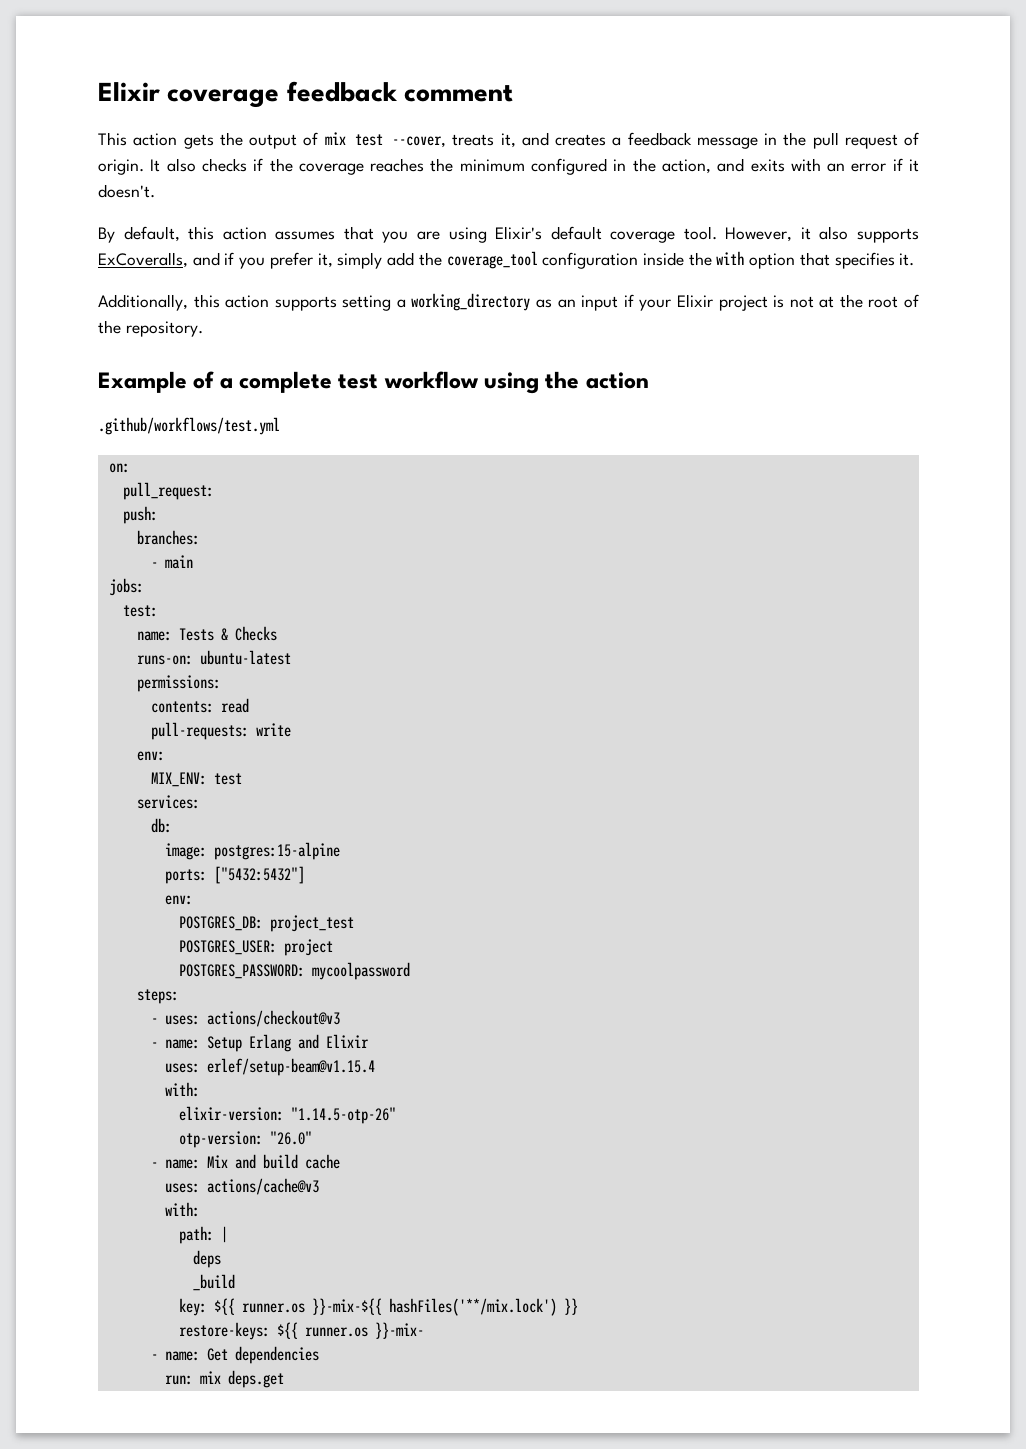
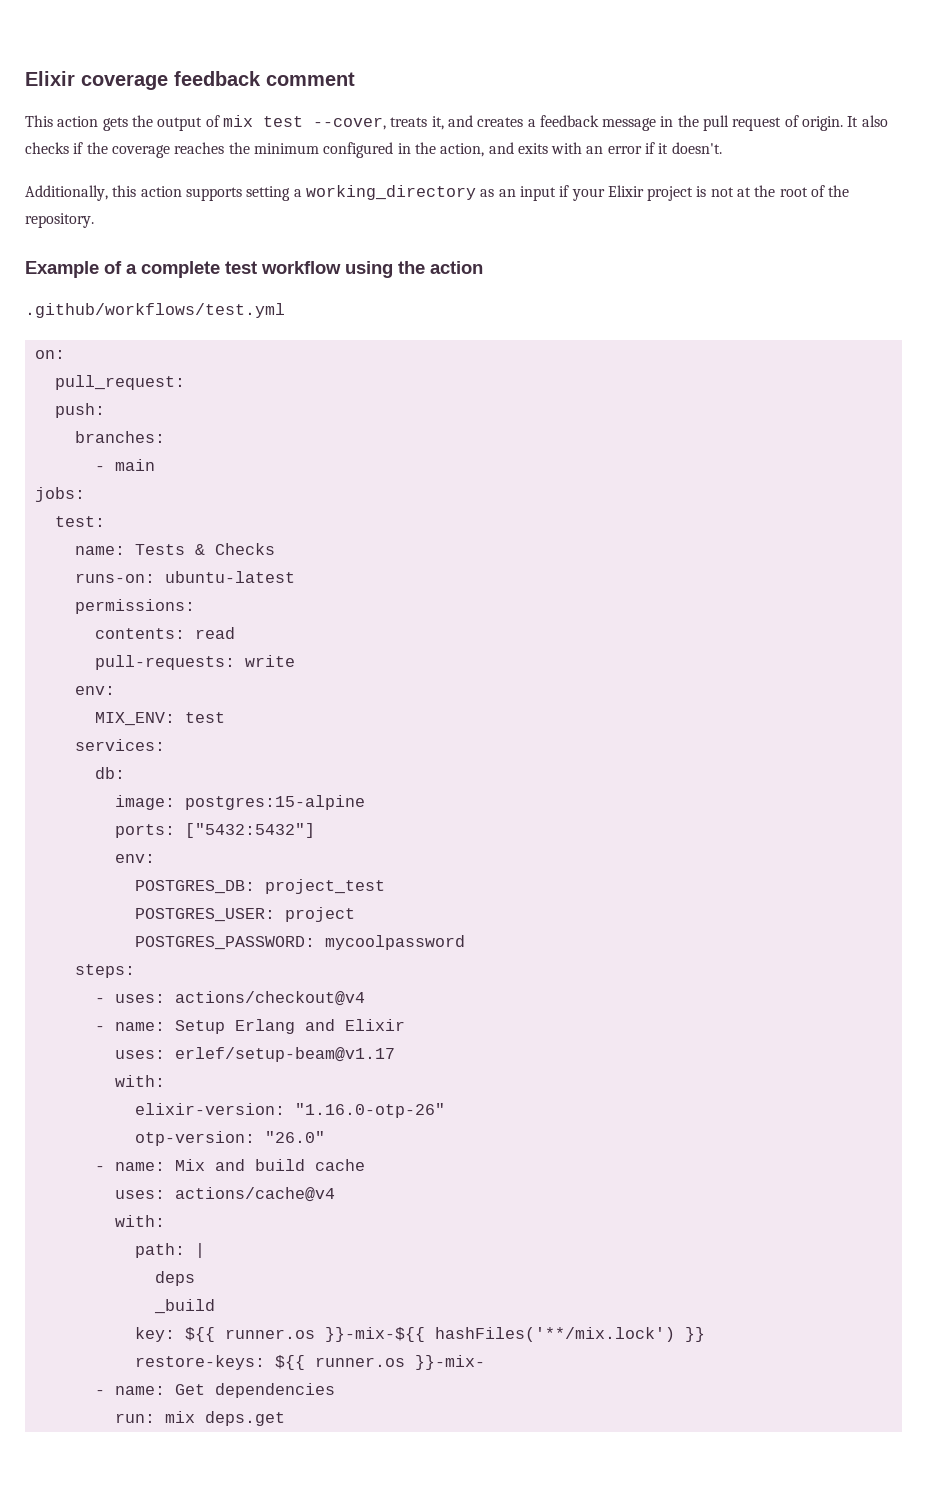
[98,226,919,243] [98,251,915,269] // By default, this action assumes that you are using Elixir's default coverage tool. However, it also supports ExCoveralls, and if you prefer it, simply add the coverage_tool configuration inside the with option that specifies it. -> (722, 148) none
[206,1010,340,1027] actions/checkout@v3 -> [174,991,365,1006] actions/checkout@v4
[206,1058,375,1076] erlef/setup-beam@v1.15.4 -> [174,1047,395,1062] erlef/setup-beam@v1.17
[290,1107,396,1124] "1.14.5-otp-26" -> [294,1103,445,1118] "1.16.0-otp-26"
[206,1178,319,1195] actions/cache@v3 -> [174,1187,335,1202] actions/cache@v4

